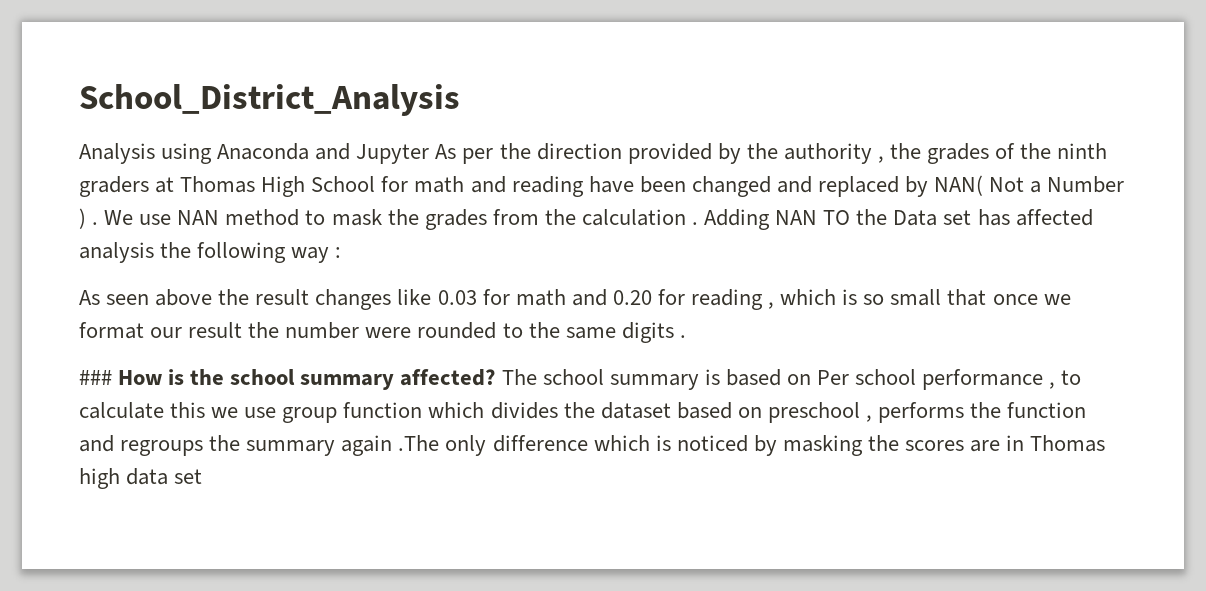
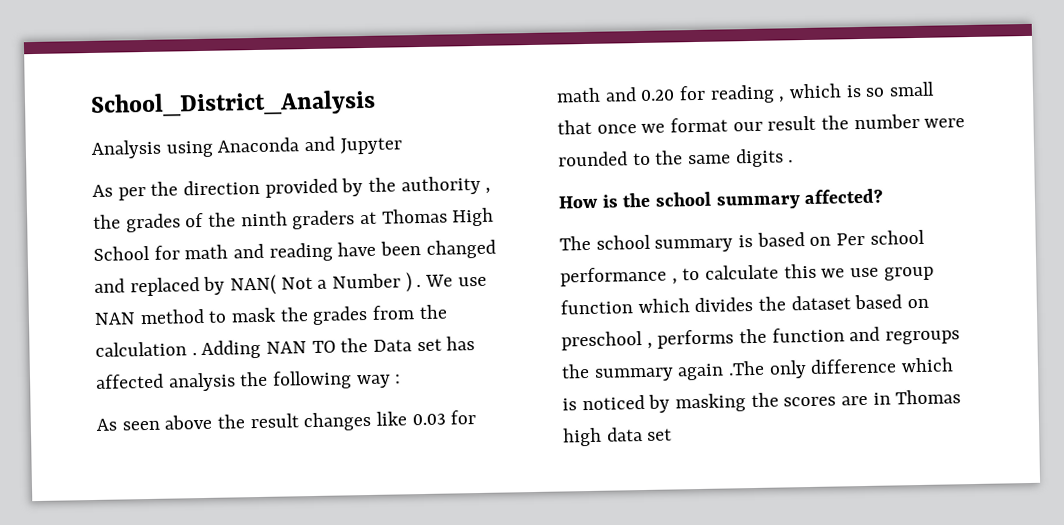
(430, 154) none -> (402, 146) //
[79,370,112,385] ### -> (794, 161) none
(496, 377) none -> (884, 196) //

